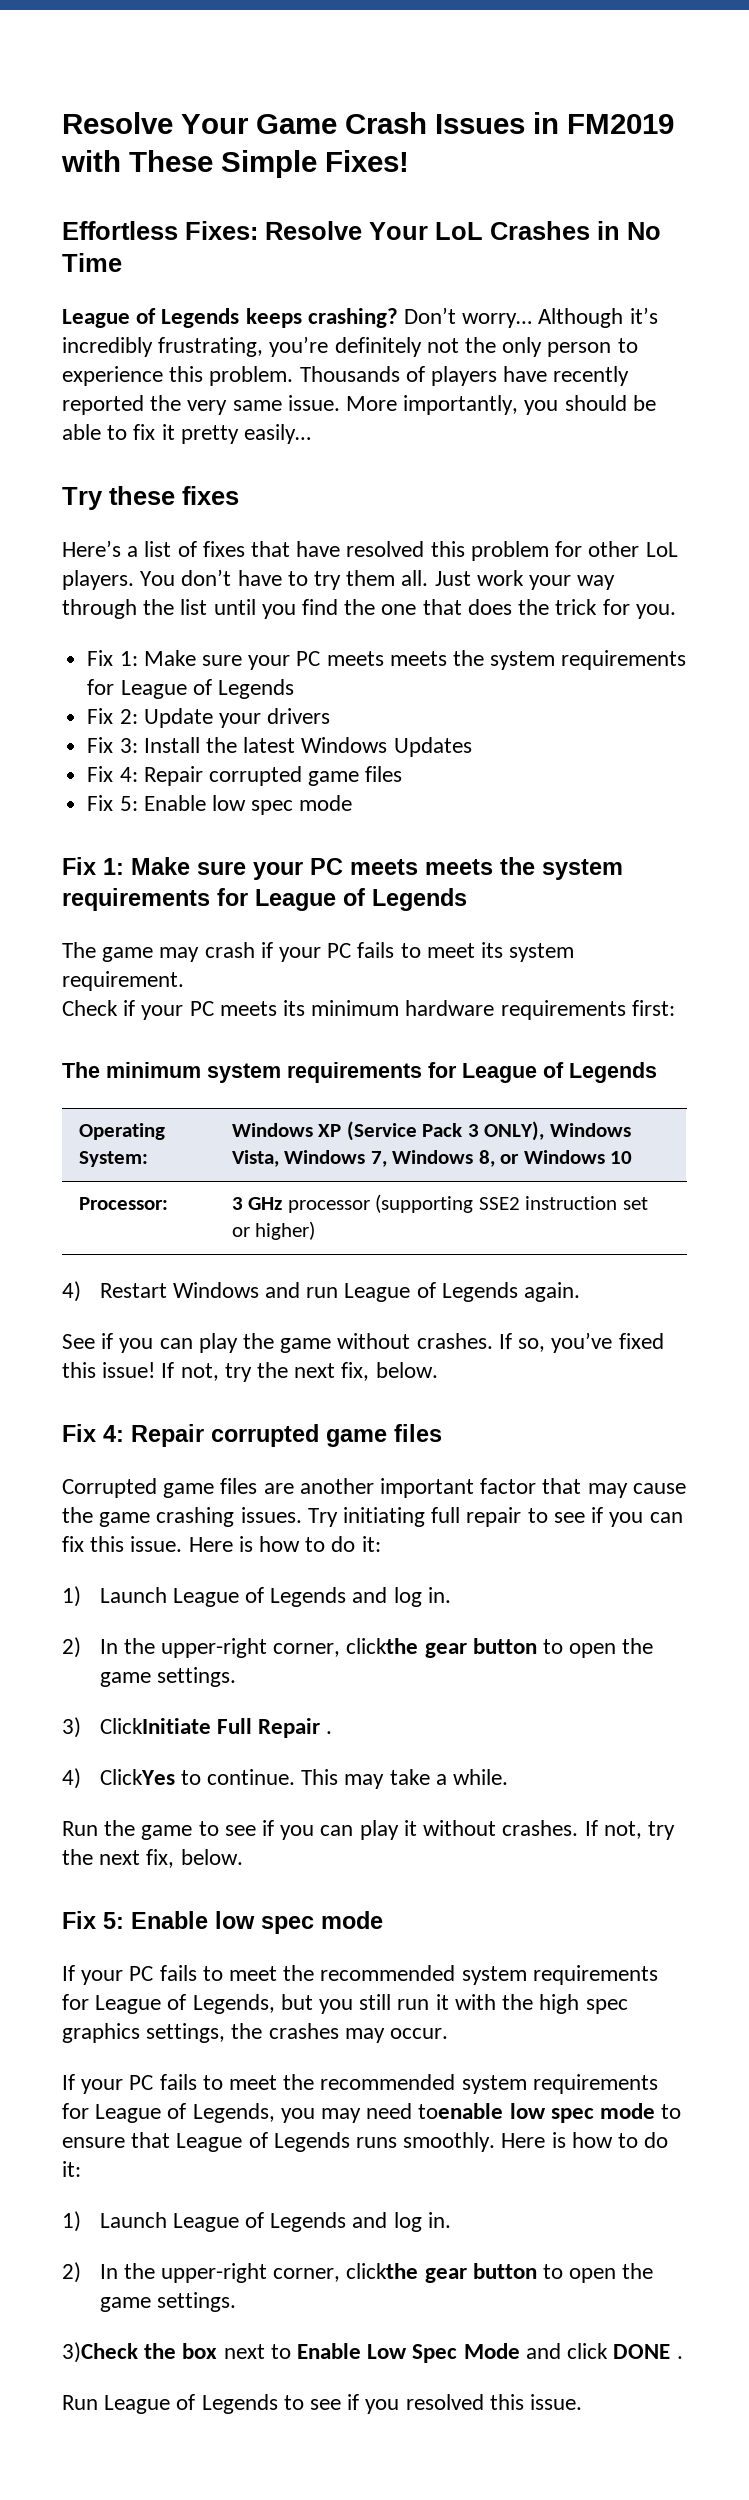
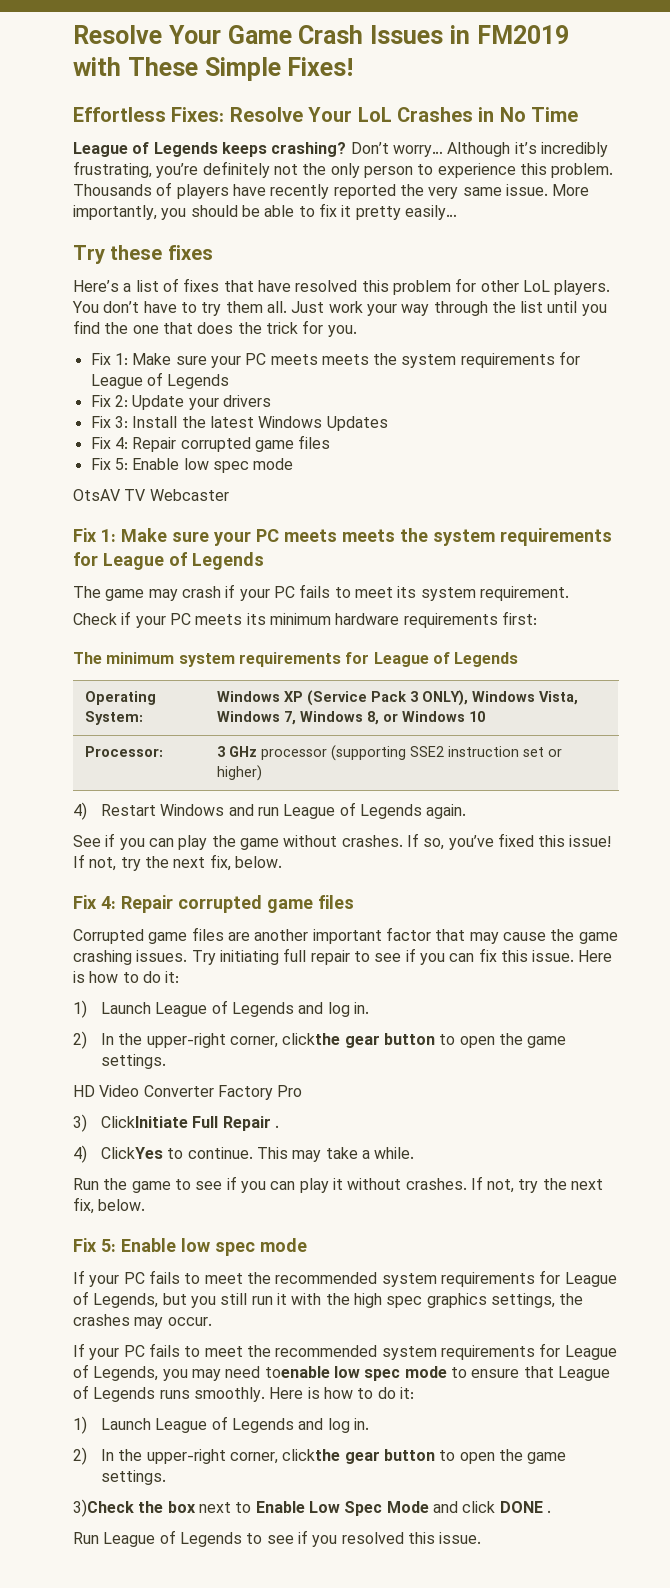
(353, 803) none -> [73,489,229,501] // OtsAV TV Webcaster
(236, 1677) none -> [73,1085,303,1100] // HD Video Converter Factory Pro

